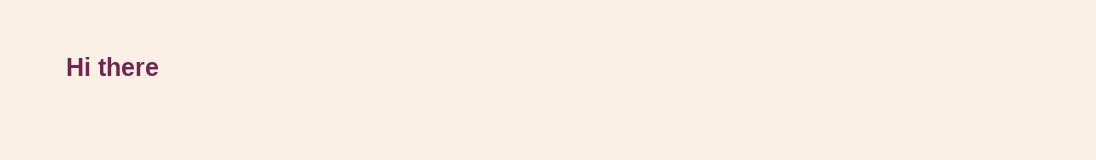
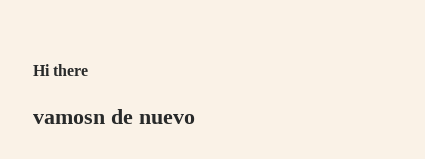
(159, 66) none -> [33,109,195,124] // vamosn de nuevo

